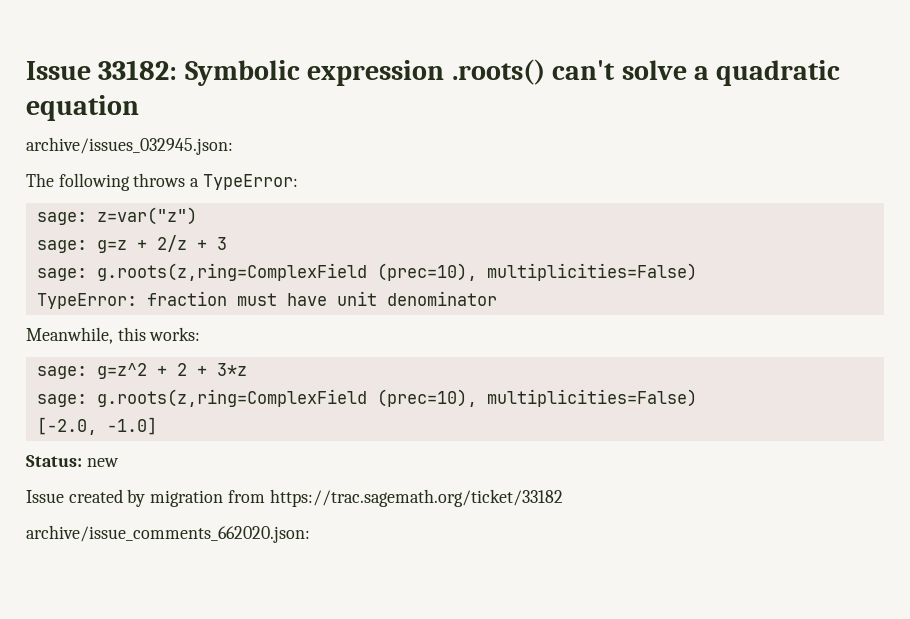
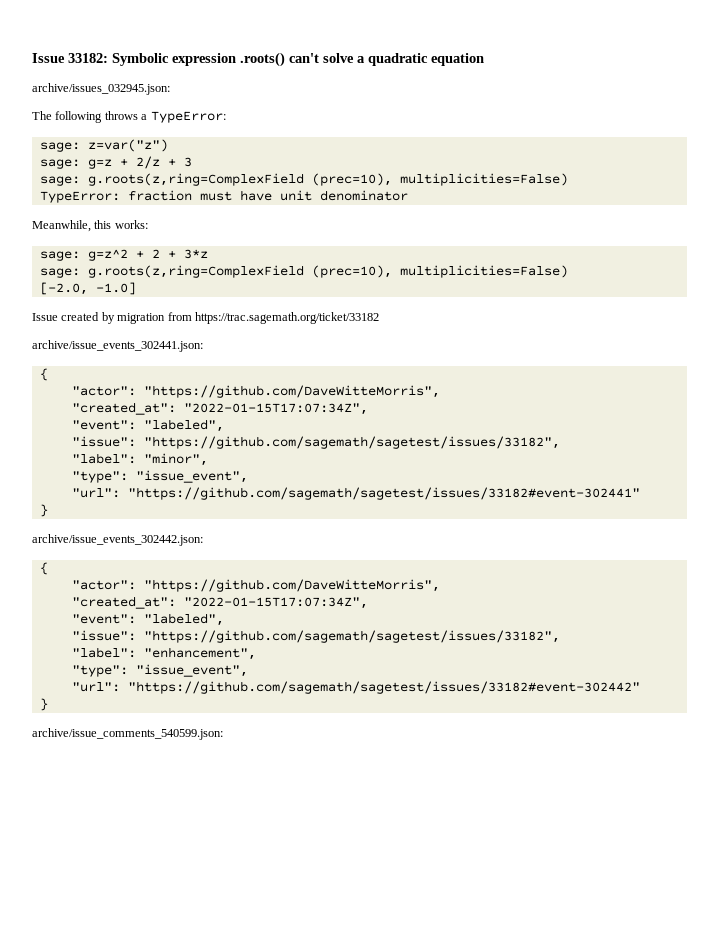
[26,455,119,467] // Status: new -> (136, 288) none
[26,525,310,543] archive/issue_comments_662020.json: -> [32,340,203,352] [39,368,48,381] [71,385,440,398] [71,402,368,415] [71,419,224,432] [71,436,560,449] [71,453,208,466] [71,470,248,483] [71,487,640,500] [39,504,48,517] [32,534,203,546] [39,562,48,575] [71,579,440,592] [71,596,368,609] [71,613,224,626] [71,630,560,643] [71,647,256,660] [71,664,248,677] [71,681,640,694] [39,698,48,711] [32,728,223,740] archive/issue_events_302441.json: // { // "actor": "https://github.com/DaveWitteMorris", // "created_at": "2022-01-15T17:07:34Z", // "event": "labeled", // "issue": "https://github.com/sagemath/sagetest/issues/33182", // "label": "minor", // "type": "issue_event", // "url": "https://github.com/sagemath/sagetest/issues/33182#event-302441" // } // archive/issue_events_302442.json: // { // "actor": "https://github.com/DaveWitteMorris", // "created_at": "2022-01-15T17:07:34Z", // "event": "labeled", // "issue": "https://github.com/sagemath/sagetest/issues/33182", // "label": "enhancement", // "type": "issue_event", // "url": "https://github.com/sagemath/sagetest/issues/33182#event-302442" // } // archive/issue_comments_540599.json:

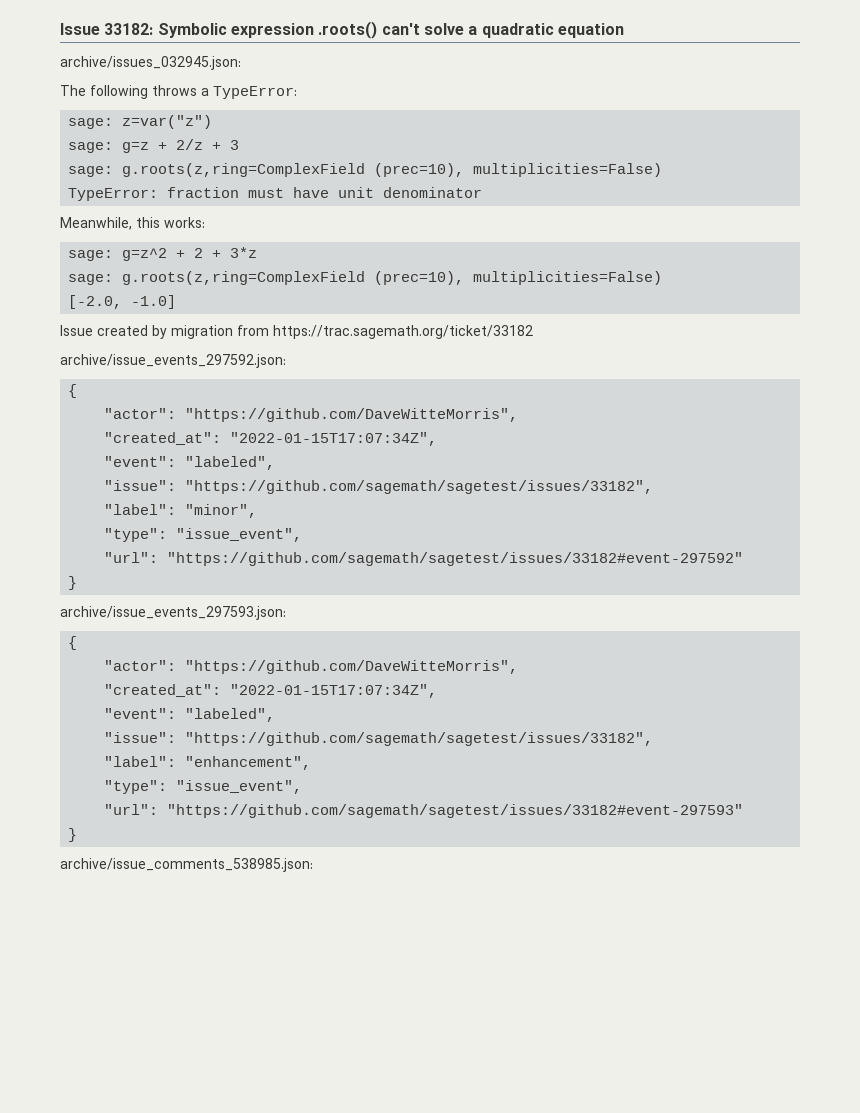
[32,340,203,352] archive/issue_events_302441.json: -> [60,354,286,368] archive/issue_events_297592.json:
[127,487,640,500] [39,504,48,517] [32,534,203,546] "https://github.com/sagemath/sagetest/issues/33182#event-302441" // } // archive/issue_events_302442.json: -> [167,552,744,566] [68,576,78,590] [60,606,286,620] "https://github.com/sagemath/sagetest/issues/33182#event-297592" // } // archive/issue_events_297593.json:
[127,681,640,694] [39,698,48,711] [32,728,223,740] "https://github.com/sagemath/sagetest/issues/33182#event-302442" // } // archive/issue_comments_540599.json: -> [167,804,744,818] [68,828,78,842] [60,858,313,872] "https://github.com/sagemath/sagetest/issues/33182#event-297593" // } // archive/issue_comments_538985.json:

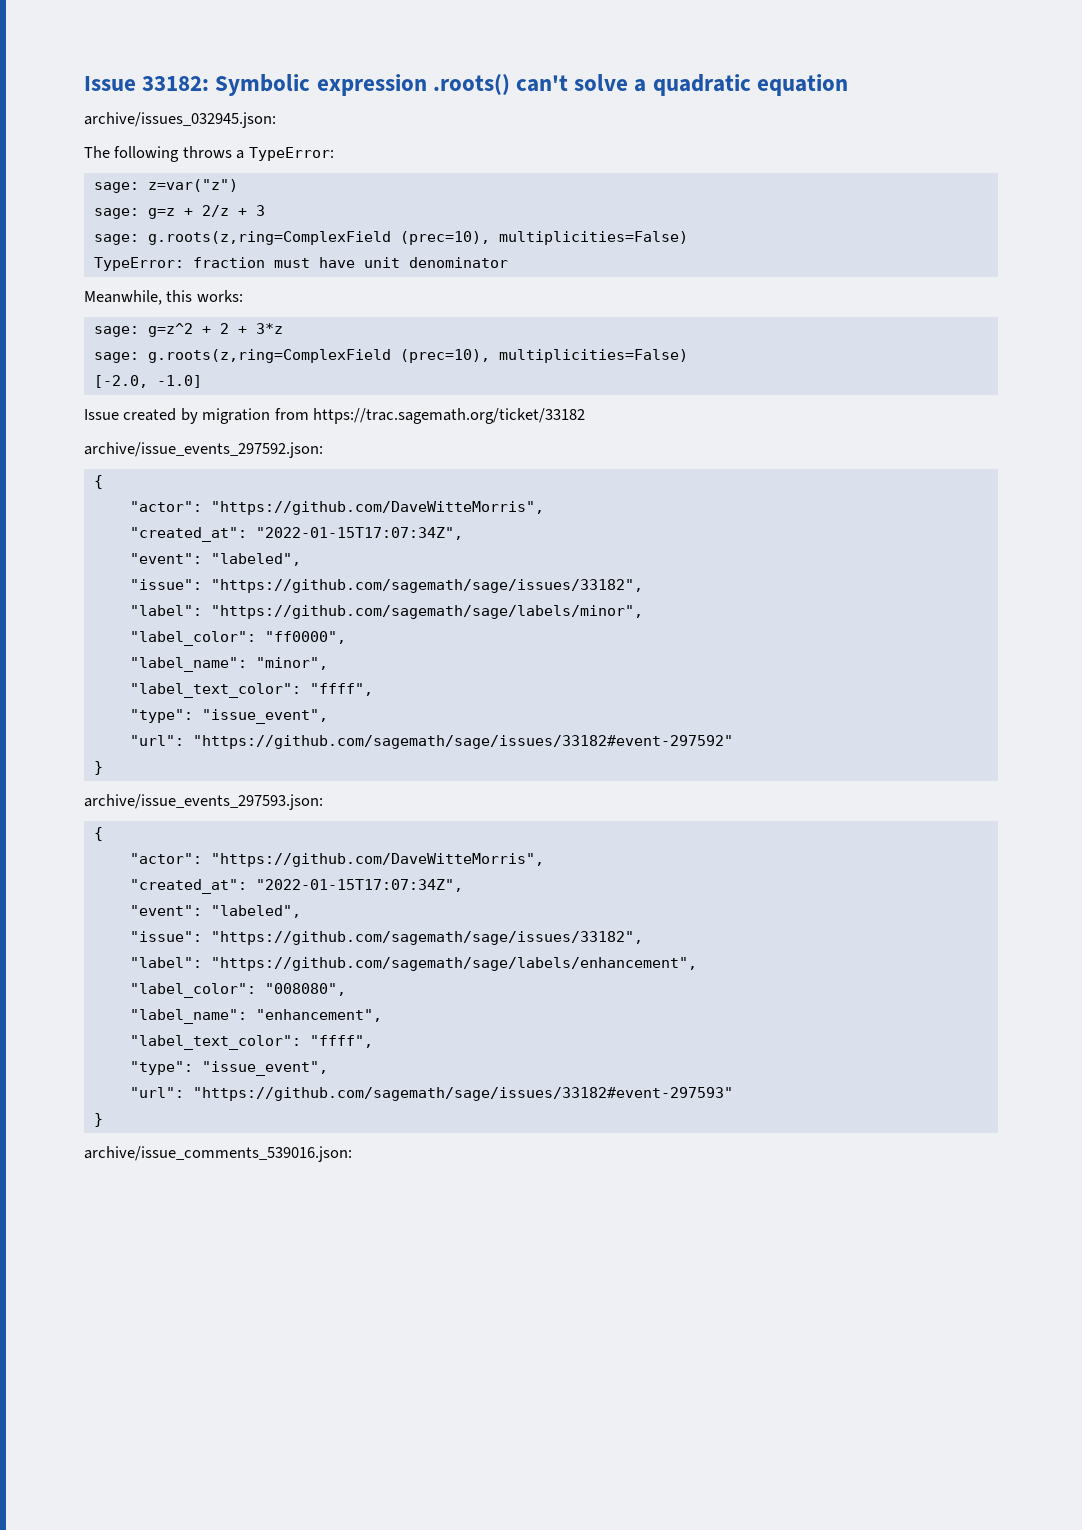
[185,480,654,494] [104,504,177,515] "https://github.com/sagemath/sagetest/issues/33182", // "label": -> [210,579,643,593] [129,605,643,619] [129,631,346,646] [129,657,247,672] "https://github.com/sagemath/sage/issues/33182", // "label": "https://github.com/sagemath/sage/labels/minor", // "label_color": "ff0000", // "label_name":
[104,528,303,542] [104,552,744,566] // "type": "issue_event", // "url": "https://github.com/sagemath/sagetest/issues/33182#event-297592" -> [129,683,373,698] [129,709,328,724] [129,735,733,749] // "label_text_color": "ffff", // "type": "issue_event", // "url": "https://github.com/sagemath/sage/issues/33182#event-297592"
[185,732,654,746] [104,756,177,767] "https://github.com/sagemath/sagetest/issues/33182", // "label": -> [210,931,643,945] [129,957,697,971] [129,983,346,998] [129,1009,247,1024] "https://github.com/sagemath/sage/issues/33182", // "label": "https://github.com/sagemath/sage/labels/enhancement", // "label_color": "008080", // "label_name":
[104,780,303,794] [104,804,744,818] [68,828,78,842] [60,858,313,872] // "type": "issue_event", // "url": "https://github.com/sagemath/sagetest/issues/33182#event-297593" // } // archive/issue_comments_538985.json: -> [129,1035,373,1050] [129,1061,328,1076] [129,1087,733,1101] [93,1113,103,1127] [84,1146,352,1162] // "label_text_color": "ffff", // "type": "issue_event", // "url": "https://github.com/sagemath/sage/issues/33182#event-297593" // } // archive/issue_comments_539016.json:

